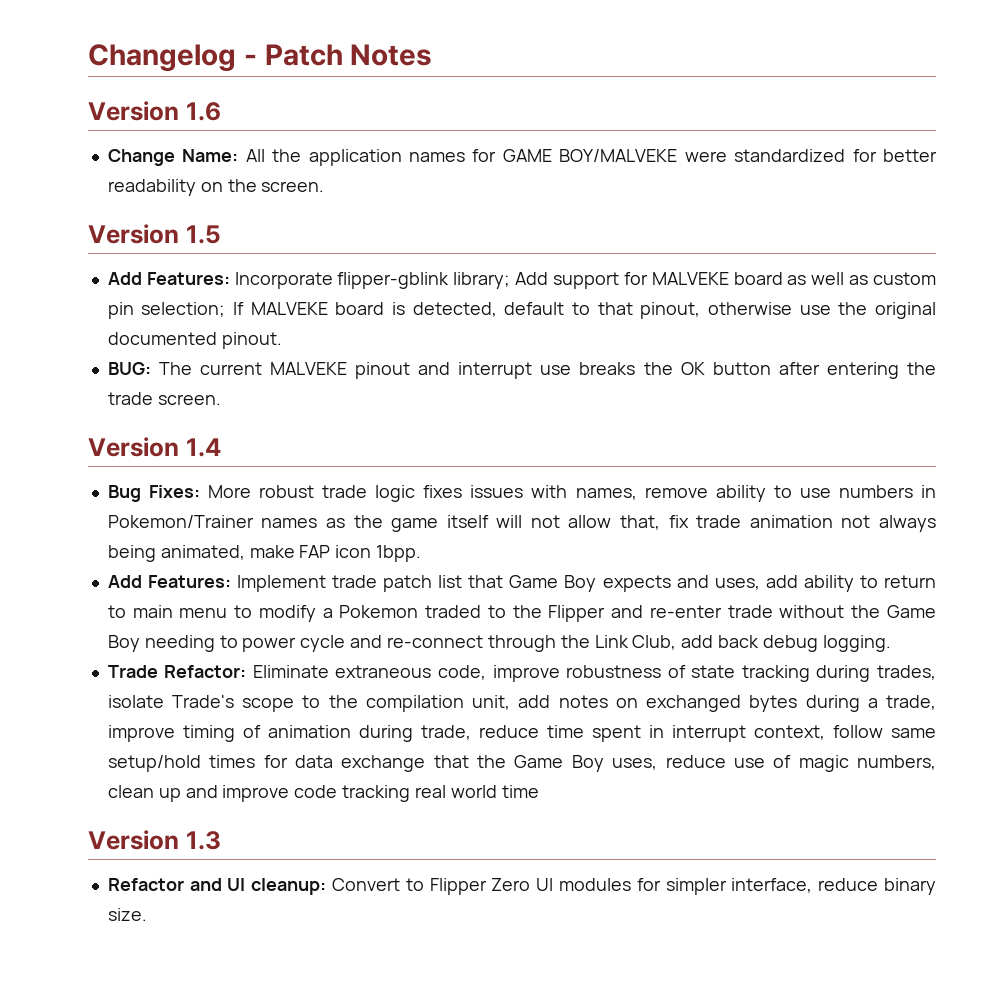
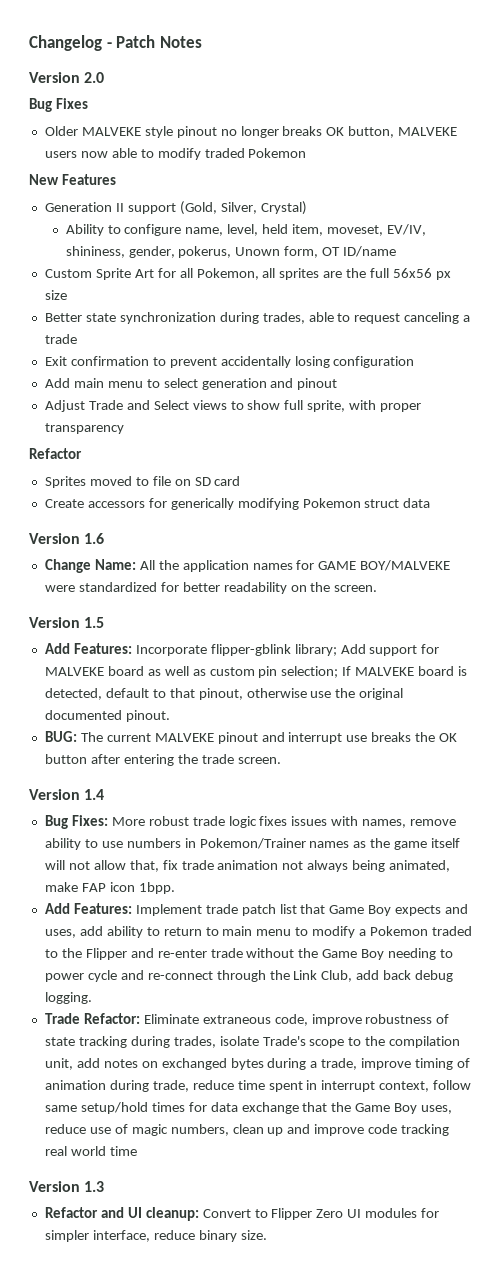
(433, 55) none -> [29,72,105,83] [29,98,88,112] [44,126,458,138] [44,148,307,160] [29,174,116,185] [44,201,307,215] [65,224,426,236] [65,246,397,258] [44,268,451,280] [44,290,67,300] [44,312,471,324] [44,334,77,344] [44,356,415,368] [44,378,338,390] [44,400,422,412] [44,423,124,434] [29,448,82,459] [44,476,241,488] [44,498,431,510] // Version 2.0 // Bug Fixes // Older MALVEKE style pinout no longer breaks OK button, MALVEKE users now able to modify traded Pokemon // New Features // Generation II support (Gold, Silver, Crystal) // Ability to configure name, level, held item, moveset, EV/IV, shininess, gender, pokerus, Unown form, OT ID/name // Custom Sprite Art for all Pokemon, all sprites are the full 56x56 px size // Better state synchronization during trades, able to request canceling a trade // Exit confirmation to prevent accidentally losing configuration // Add main menu to select generation and pinout // Adjust Trade and Select views to show full sprite, with proper transparency // Refactor // Sprites moved to file on SD card // Create accessors for generically modifying Pokemon struct data

